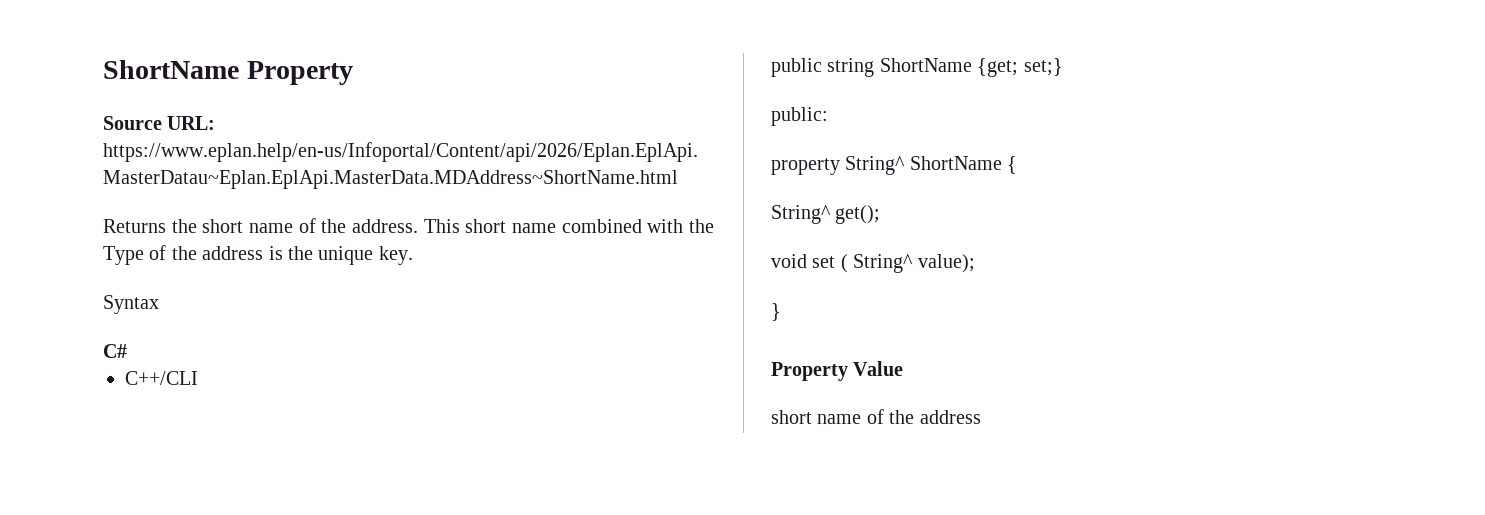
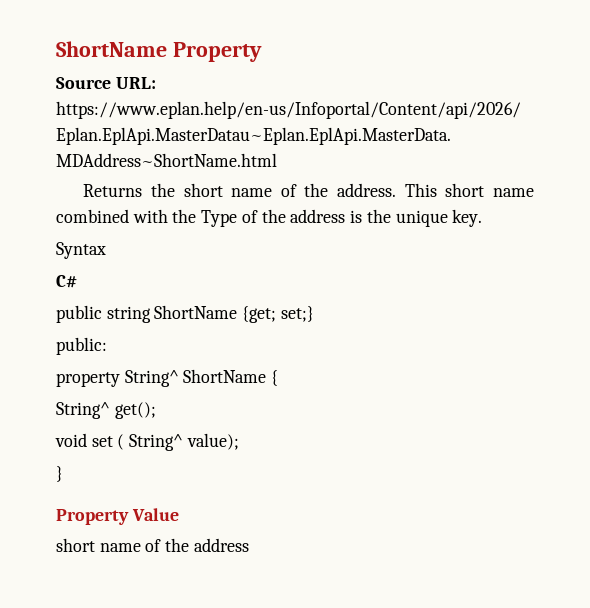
[125,371,198,385] // C++/CLI -> (77, 281) none

